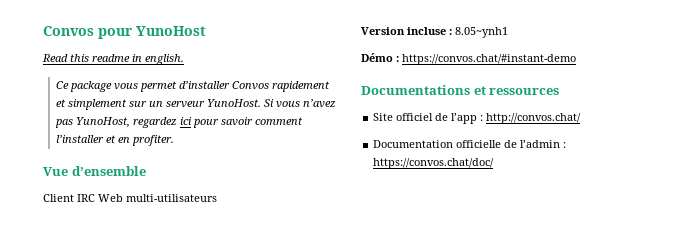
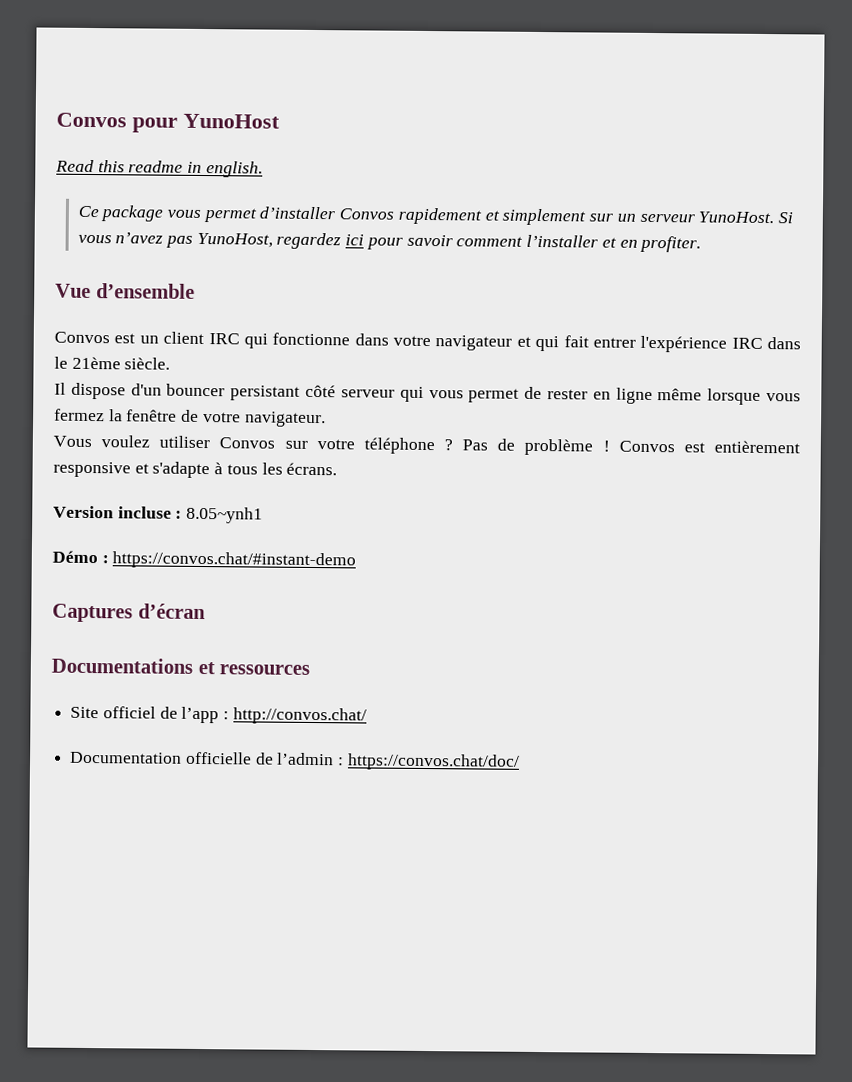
[43,194,217,202] Client IRC Web multi-utilisateurs -> [54,331,801,353] [54,356,171,370] [54,382,801,405] [54,408,326,428] [53,435,800,456] [53,461,338,479] Convos est un client IRC qui fonctionne dans votre navigateur et qui fait entrer l'expérience IRC dans le 21ème siècle. // Il dispose d'un bouncer persistant côté serveur qui vous permet de rester en ligne même lorsque vous fermez la fenêtre de votre navigateur. // Vous voulez utiliser Convos sur votre téléphone ? Pas de problème ! Convos est entièrement responsive et s'adapte à tous les écrans.
(576, 59) none -> [52,603,206,623] // Captures d’écran

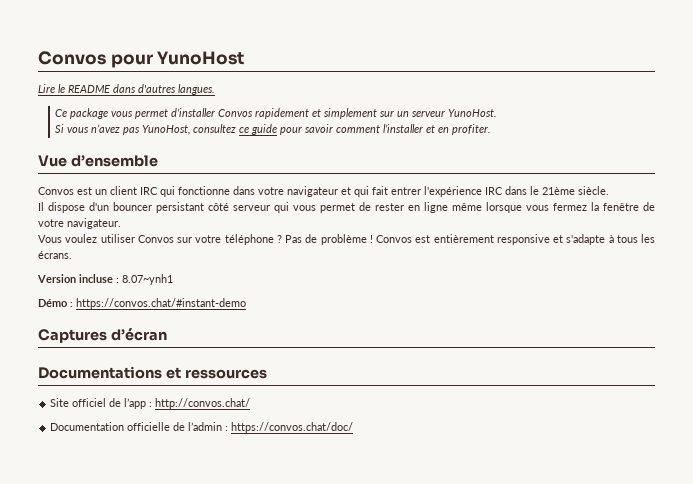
[55,159,263,178] Read this readme in english. -> [38,84,215,95] Lire le README dans d'autres langues.
(775, 217) none -> (498, 113) //
[276,232,365,250] regardez ici -> [193,124,278,135] consultez ce guide
[186,506,264,524] 8.05~ynh1 -> [122,274,173,285] 8.07~ynh1

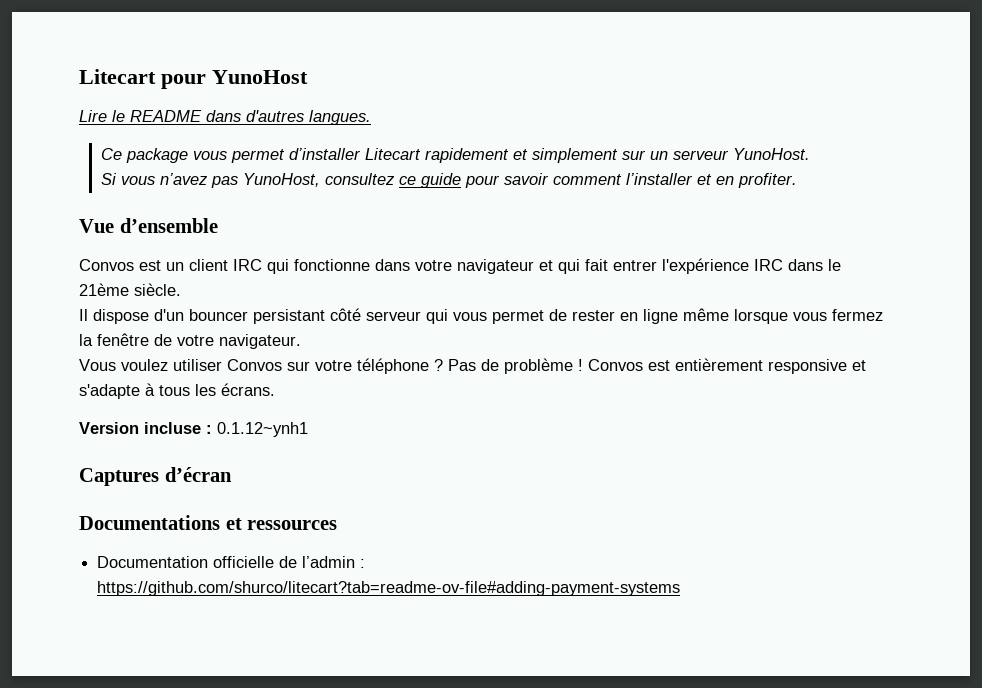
[38,51,106,65] Convos -> [79,69,156,84] Litecart
[218,109,254,117] Convos -> [364,148,421,160] Litecart
[122,274,173,285] [38,298,246,309] 8.07~ynh1 // Démo : https://convos.chat/#instant-demo -> [217,422,308,437] 0.1.12~ynh1
[50,398,251,409] // Site officiel de l’app : http://convos.chat/ -> (338, 525) none
[231,422,354,433] https://convos.chat/doc/ -> [97,581,681,596] https://github.com/shurco/litecart?tab=readme-ov-file#adding-payment-systems

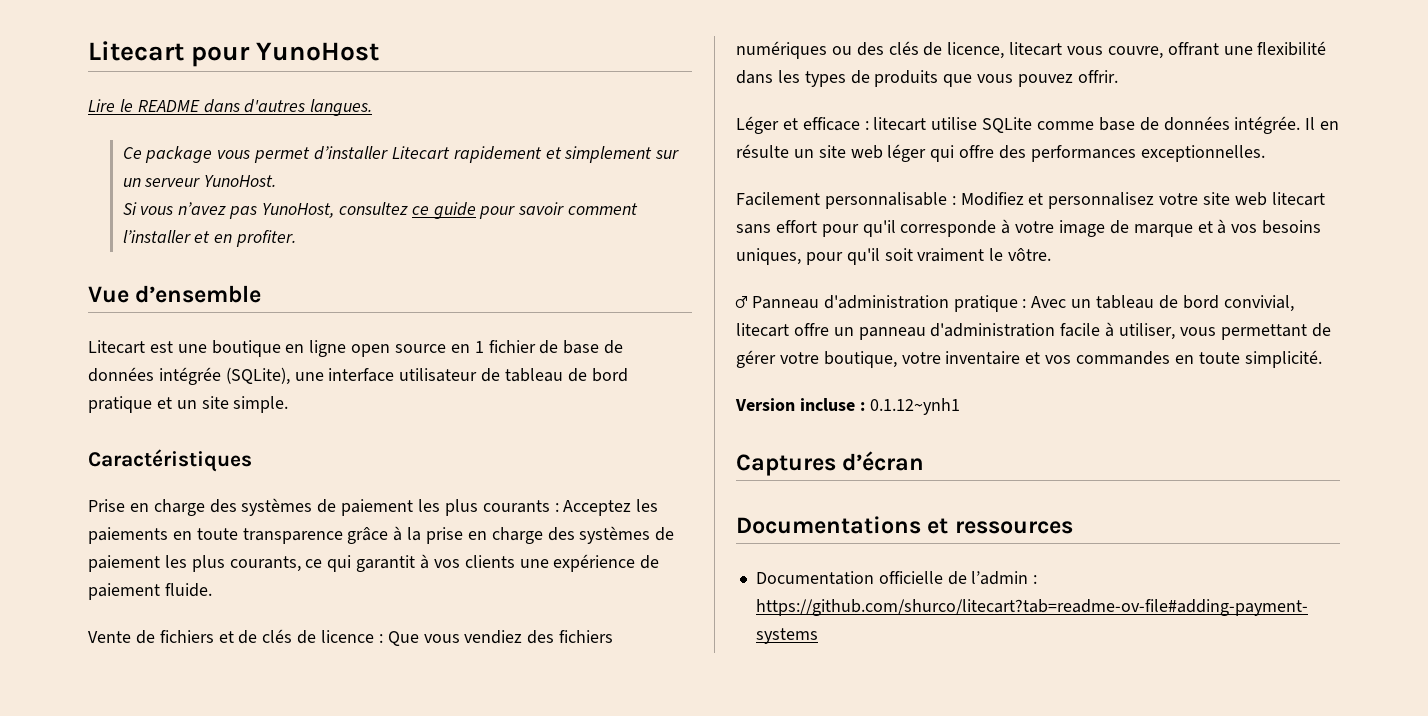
[79,258,841,274] [79,283,181,296] [79,308,883,324] [79,333,301,349] [79,358,866,374] [79,383,275,399] Convos est un client IRC qui fonctionne dans votre navigateur et qui fait entrer l'expérience IRC dans le 21ème siècle. // Il dispose d'un bouncer persistant côté serveur qui vous permet de rester en ligne même lorsque vous fermez la fenêtre de votre navigateur. // Vous voulez utiliser Convos sur votre téléphone ? Pas de problème ! Convos est entièrement responsive et s'adapte à tous les écrans. -> [88,340,624,357] [88,367,628,385] [88,396,289,413] [88,449,252,472] [88,498,659,516] [88,526,675,544] [88,554,660,572] [88,583,212,600] [88,629,614,646] [736,41,1327,59] [736,70,1118,87] [736,116,1340,134] [736,144,1265,162] [736,192,1325,209] [736,219,1322,237] [736,248,1052,265] [735,295,1294,312] [736,322,1331,340] [736,350,1322,368] Litecart est une boutique en ligne open source en 1 fichier de base de données intégrée (SQLite), une interface utilisateur de tableau de bord pratique et un site simple. // Caractéristiques // Prise en charge des systèmes de paiement les plus courants : Acceptez les paiements en toute transparence grâce à la prise en charge des systèmes de paiement les plus courants, ce qui garantit à vos clients une expérience de paiement fluide. // Vente de fichiers et de clés de licence : Que vous vendiez des fichiers numériques ou des clés de licence, litecart vous couvre, offrant une flexibilité dans les types de produits que vous pouvez offrir. // Léger et efficace : litecart utilise SQLite comme base de données intégrée. Il en résulte un site web léger qui offre des performances exceptionnelles. // Facilement personnalisable : Modifiez et personnalisez votre site web litecart sans effort pour qu'il corresponde à votre image de marque et à vos besoins uniques, pour qu'il soit vraiment le vôtre. // ♂ Panneau d'administration pratique : Avec un tableau de bord convivial, litecart offre un panneau d'administration facile à utiliser, vous permettant de gérer votre boutique, votre inventaire et vos commandes en toute simplicité.

